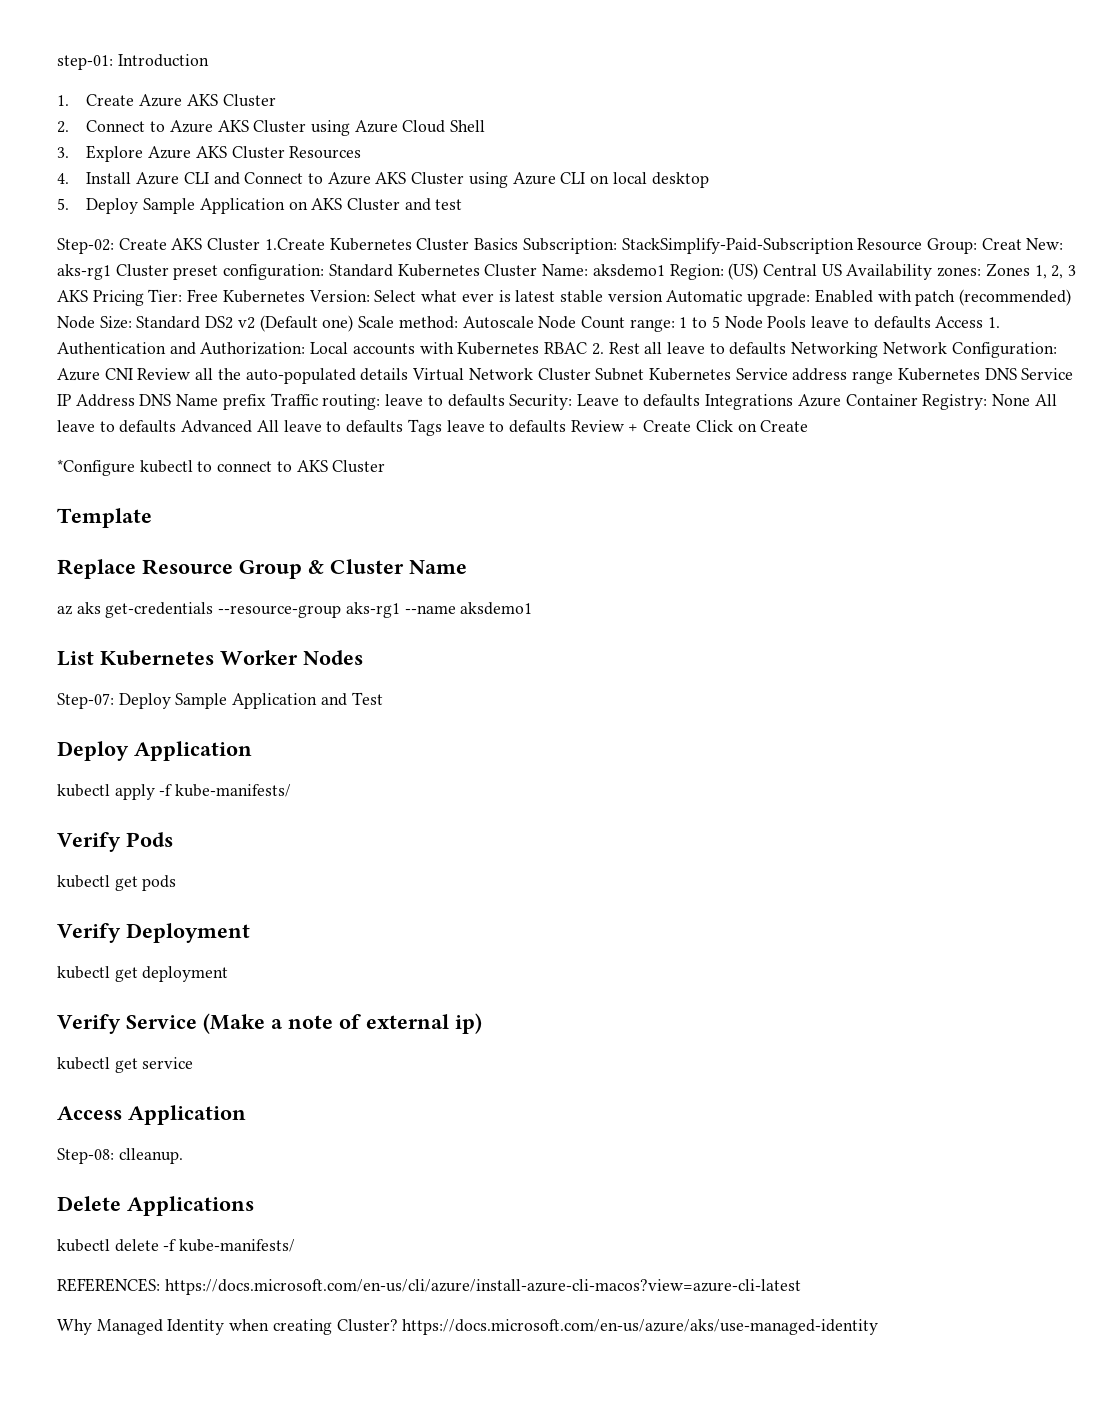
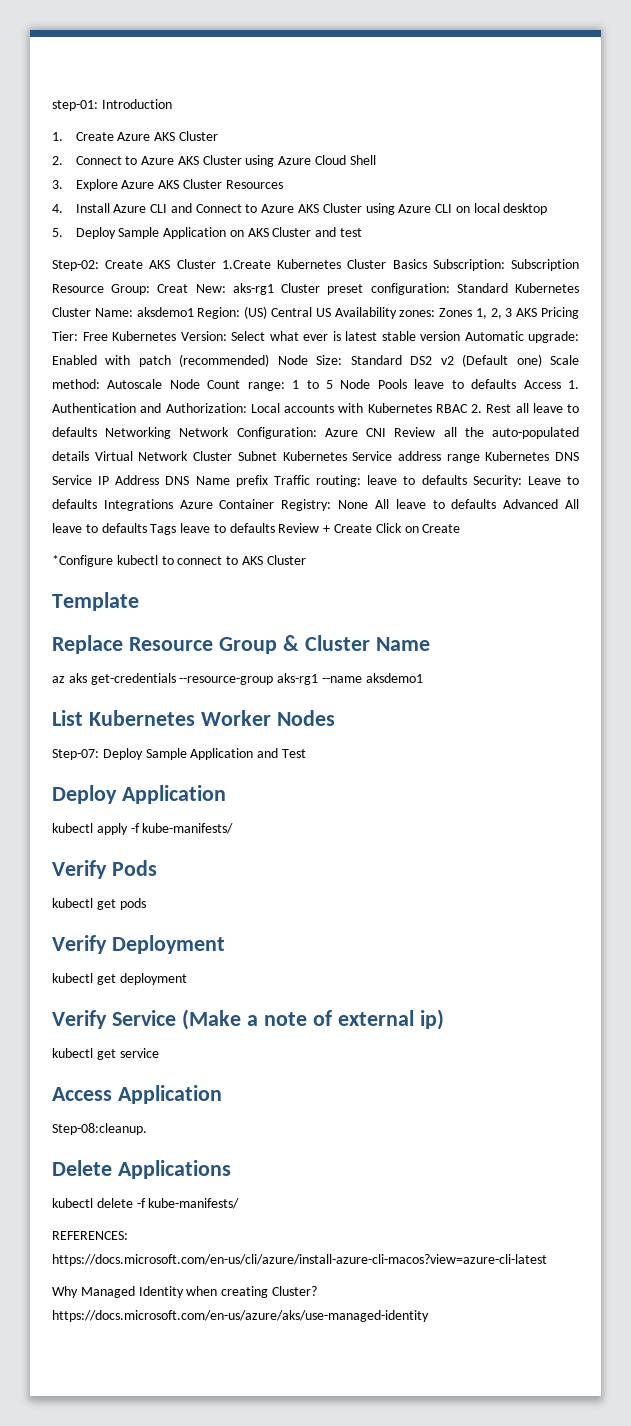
[621,238,854,254] StackSimplify-Paid-Subscription -> [511,259,579,271] Subscription
[57,1148,183,1164] Step-08: clleanup. -> [52,1123,147,1135] Step-08:cleanup.

